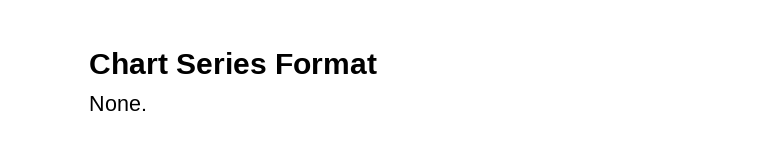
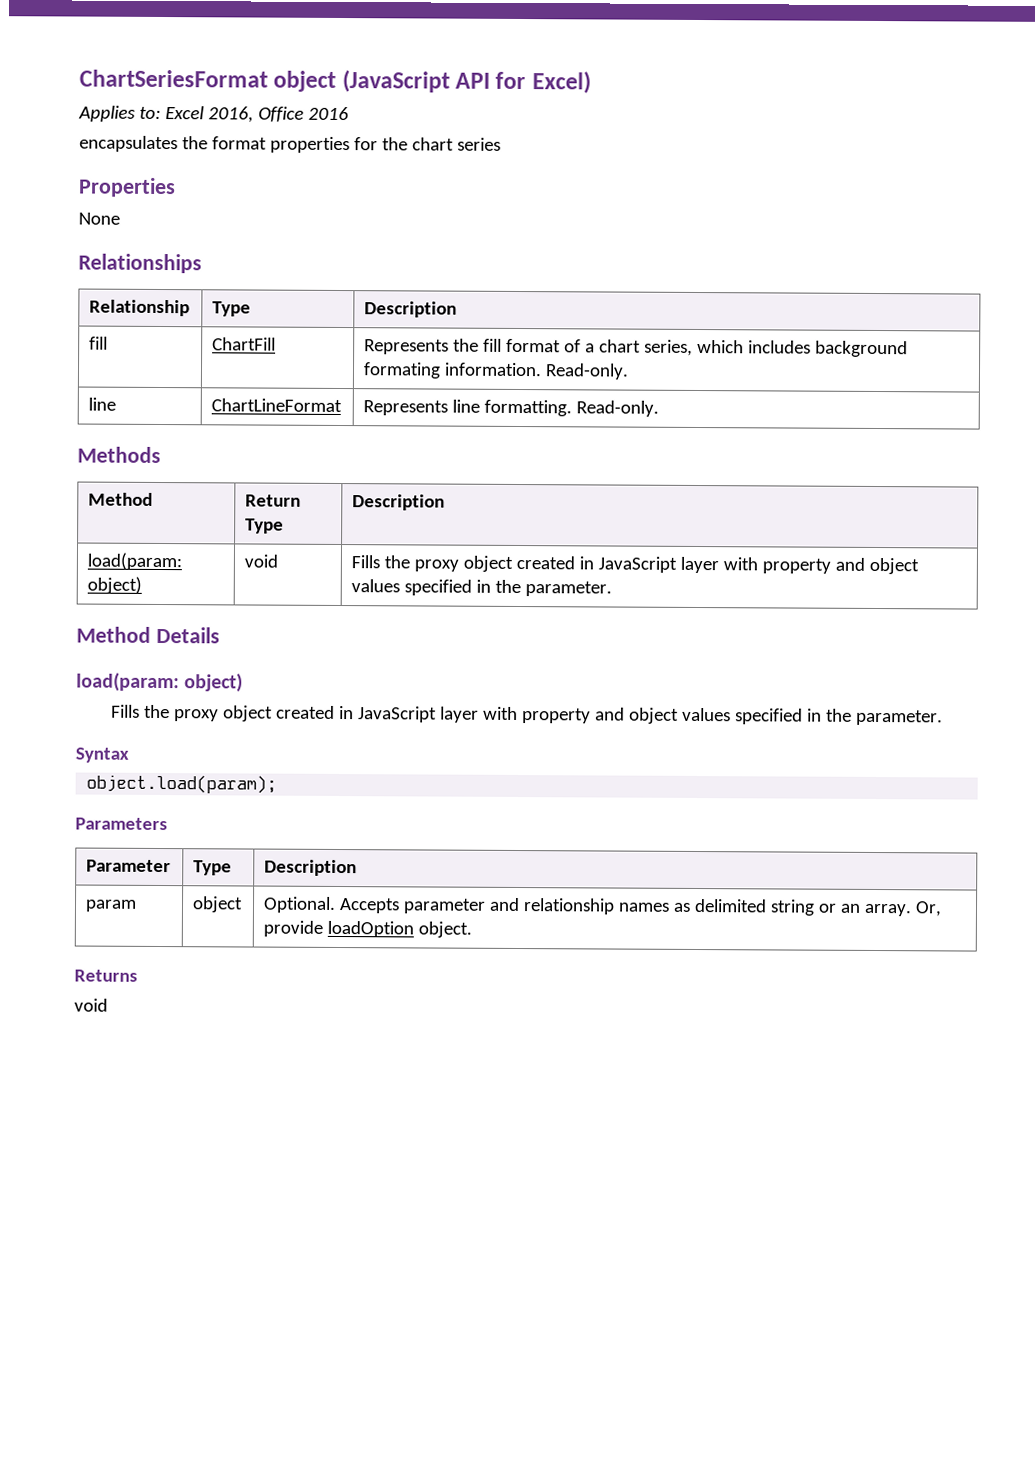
[89,52,378,74] [89,96,147,111] Chart Series Format // None. -> [79,69,591,94] [78,105,349,123] [79,135,501,154] [78,177,176,198] [78,212,120,225] [78,253,202,274] [89,299,191,317] [212,301,252,317] [364,301,458,318] [89,336,109,350] [212,337,277,351] [364,338,909,358] [363,362,630,380] [88,397,117,411] [211,398,343,413] [363,399,660,417] [77,446,161,463] [88,492,154,506] [245,494,302,507] [245,518,285,534] [352,494,446,511] [87,552,183,571] [87,576,143,594] [244,554,279,568] [351,555,920,575] [351,579,613,597] [76,626,220,644] [76,672,244,693] [110,704,943,726] [75,747,129,763] [86,774,278,794] [75,817,168,831] [86,859,172,873] [193,860,233,876] [264,859,358,877] [85,899,138,912] [192,896,244,913] [263,896,943,917] [263,920,473,938] [74,969,138,982] [74,998,108,1012] ChartSeriesFormat object (JavaScript API for Excel) // Applies to: Excel 2016, Office 2016 // encapsulates the format properties for the chart series // Properties // None // Relationships // Relationship | Type | Description // fill | ChartFill | Represents the fill format of a chart series, which includes background formating information. Read-only. // line | ChartLineFormat | Represents line formatting. Read-only. // Methods // Method | Return Type | Description // load(param: object) | void | Fills the proxy object created in JavaScript layer with property and object values specified in the parameter. // Method Details // load(param: object) // Fills the proxy object created in JavaScript layer with property and object values specified in the parameter. // Syntax // object.load(param); // Parameters // Parameter | Type | Description // param | object | Optional. Accepts parameter and relationship names as delimited string or an array. Or, provide loadOption object. // Returns // void

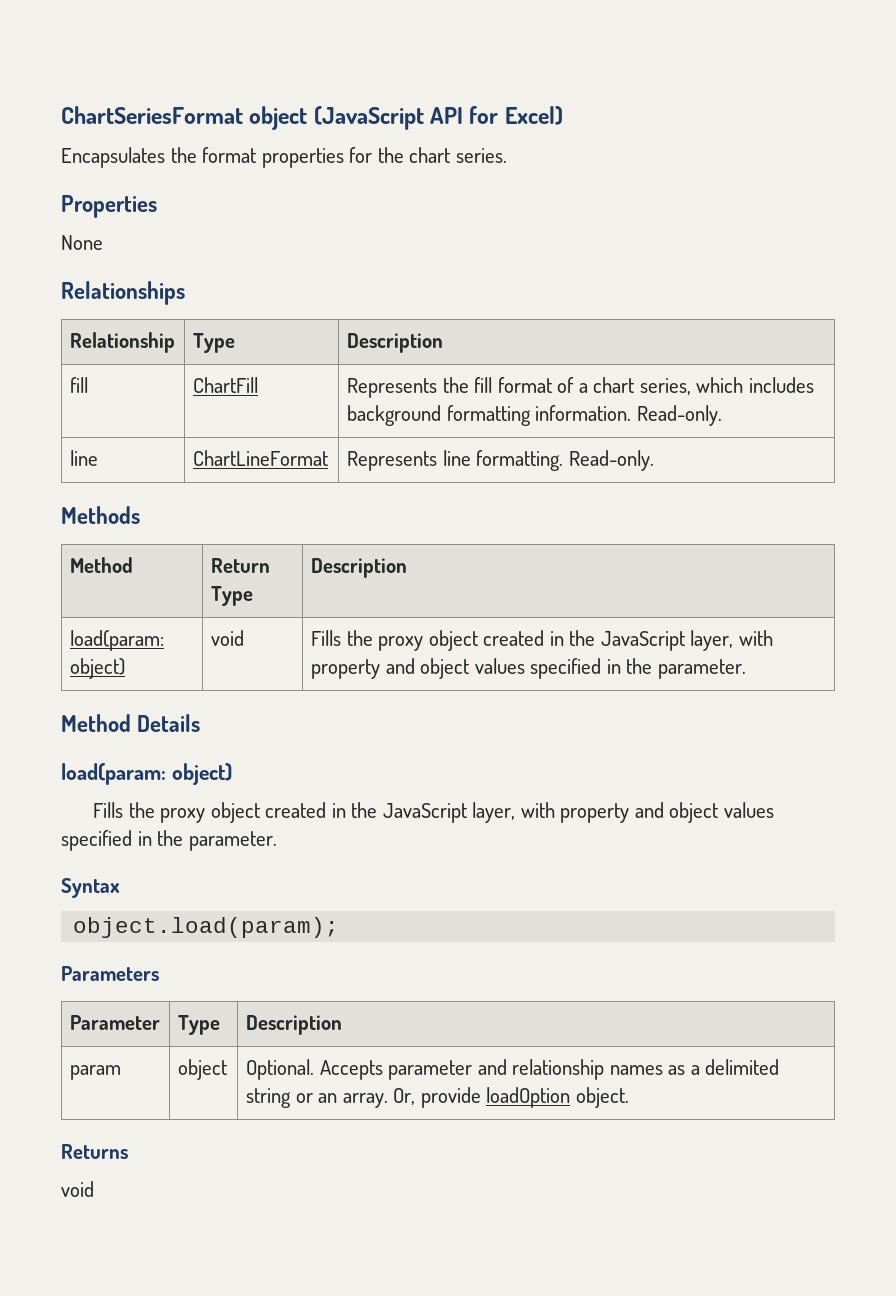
[78,105,349,123] [79,135,178,153] Applies to: Excel 2016, Office 2016 // encapsulates -> [61,147,165,168] Encapsulates
[456,137,501,151] series -> [455,148,507,163] series.
[363,362,442,379] formating -> [446,405,531,426] formatting
[598,556,720,574] JavaScript layer -> [569,630,734,651] the JavaScript layer,
[357,706,479,723] JavaScript layer -> [351,802,516,823] the JavaScript layer,
(692, 907) none -> [690,1065,700,1075] a

